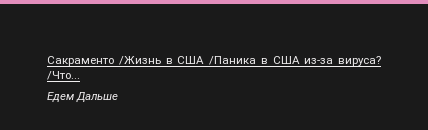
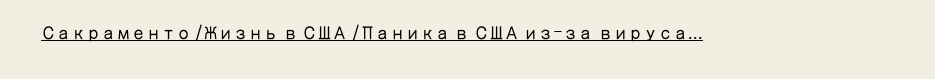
[338,56,381,66] [47,71,80,80] [47,92,119,103] вируса? /Что... // Едем Дальше -> [597,29,703,42] вируса...

